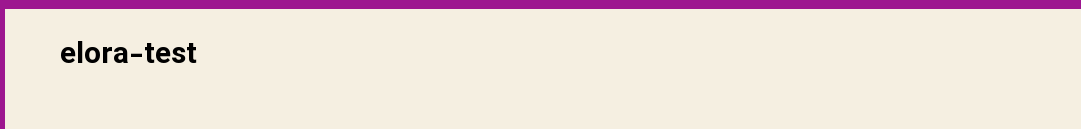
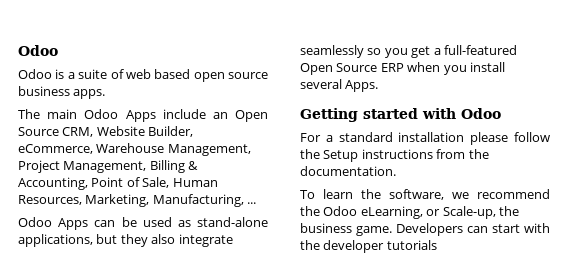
[60,41,197,63] elora-test -> [18,45,58,56] [18,69,268,82] [18,86,106,99] [18,109,268,122] [18,126,194,137] [18,143,251,156] [18,160,199,173] [18,177,218,190] [18,194,257,207] [18,217,268,230] [18,234,233,247] [300,45,517,58] [300,62,505,75] [300,79,379,92] [300,108,501,122] [300,132,550,145] [300,149,489,162] [300,166,396,176] [300,189,550,200] [300,206,519,219] [300,223,550,236] [300,240,437,253] Odoo // Odoo is a suite of web based open source business apps. // The main Odoo Apps include an Open Source CRM, Website Builder, eCommerce, Warehouse Management, Project Management, Billing & Accounting, Point of Sale, Human Resources, Marketing, Manufacturing, ... // Odoo Apps can be used as stand-alone applications, but they also integrate seamlessly so you get a full-featured Open Source ERP when you install several Apps. // Getting started with Odoo // For a standard installation please follow the Setup instructions from the documentation. // To learn the software, we recommend the Odoo eLearning, or Scale-up, the business game. Developers can start with the developer tutorials

